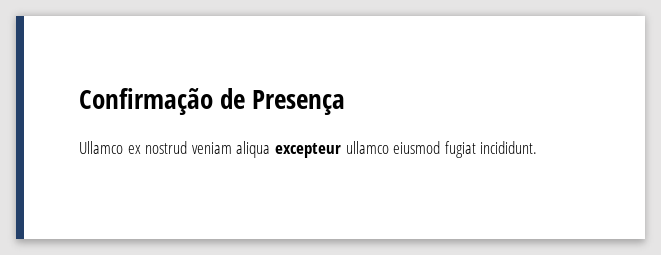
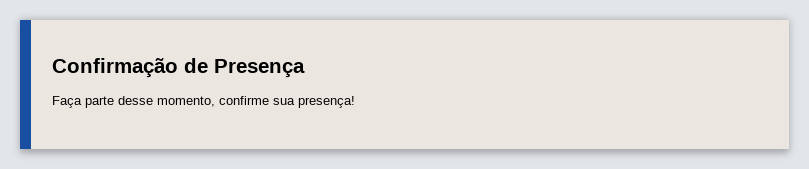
[79,141,538,158] Ullamco ex nostrud veniam aliqua excepteur ullamco eiusmod fugiat incididunt. -> [52,96,355,108] Faça parte desse momento, confirme sua presença!

